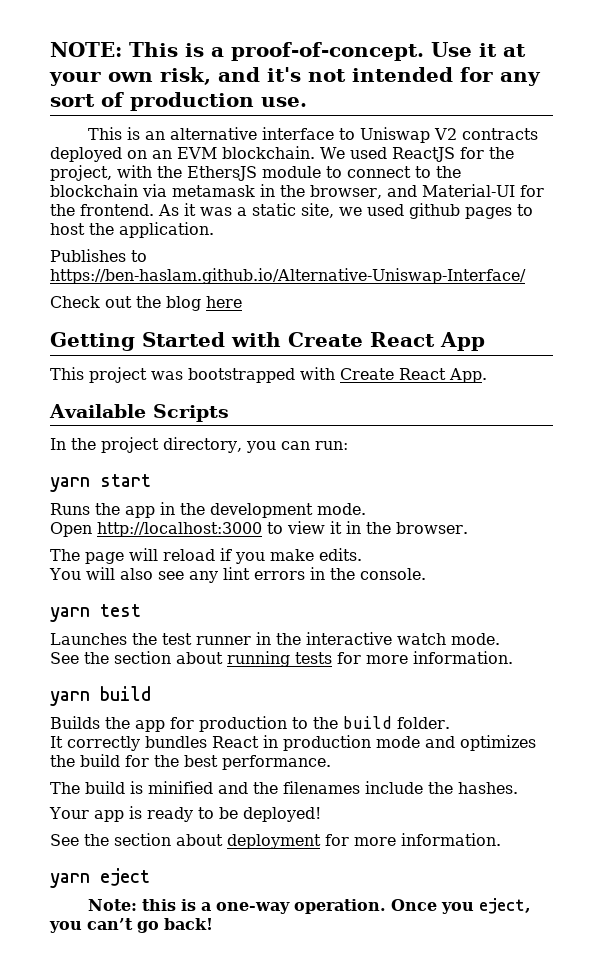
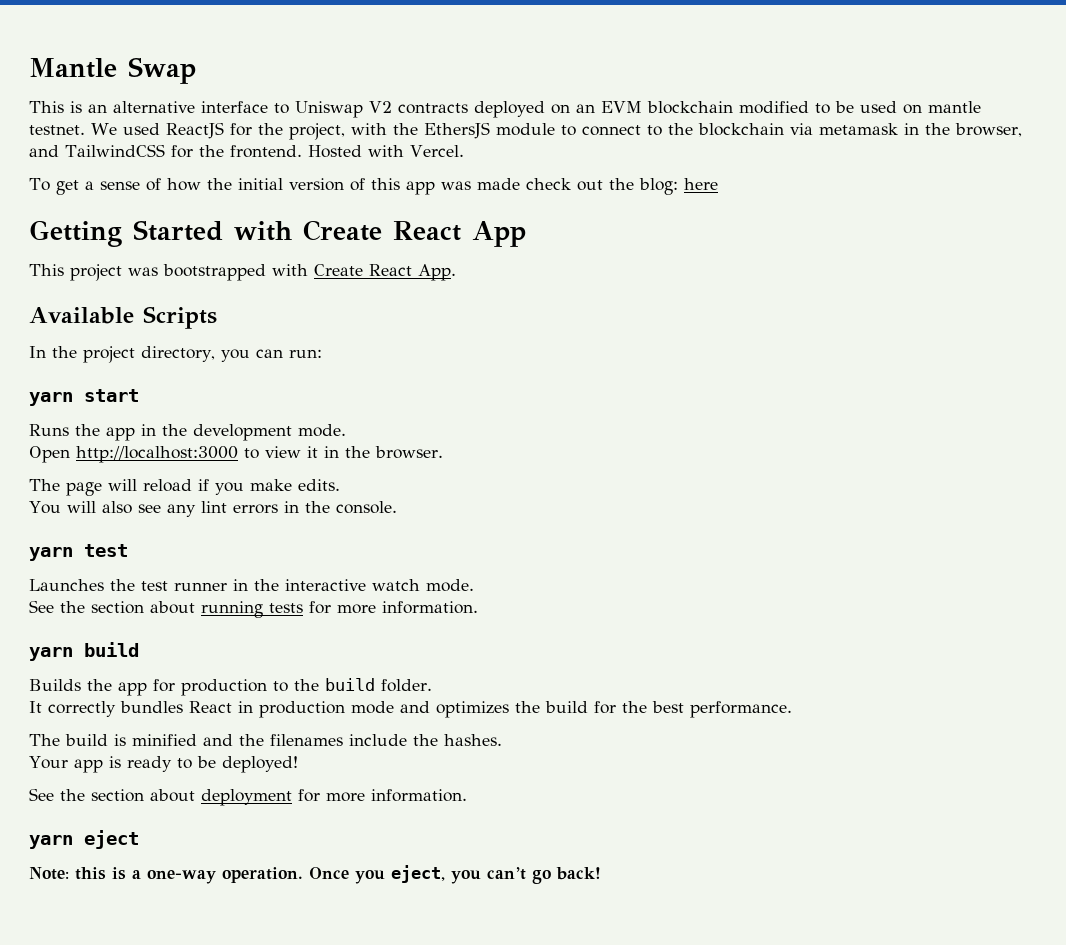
[50,42,526,61] [49,67,541,86] [50,92,307,111] NOTE: This is a proof-of-concept. Use it at your own risk, and it's not intended for any sort of production use. -> [29,57,196,84] Mantle Swap
[222,146,315,159] blockchain. -> [647,101,981,114] [29,125,85,135] blockchain modified to be used on mantle testnet.
[421,184,515,197] Material-UI -> [65,144,165,157] TailwindCSS
[158,203,533,219] [50,222,214,238] [50,249,147,262] [50,268,526,284] [50,296,100,308] As it was a static site, we used github pages to host the application. // Publishes to https://ben-haslam.github.io/Alternative-Uniswap-Interface/ // Check -> [307,145,464,158] [29,178,571,195] Hosted with Vercel. // To get a sense of how the initial version of this app was made check
[166,296,201,311] blog -> [638,178,678,195] blog:

